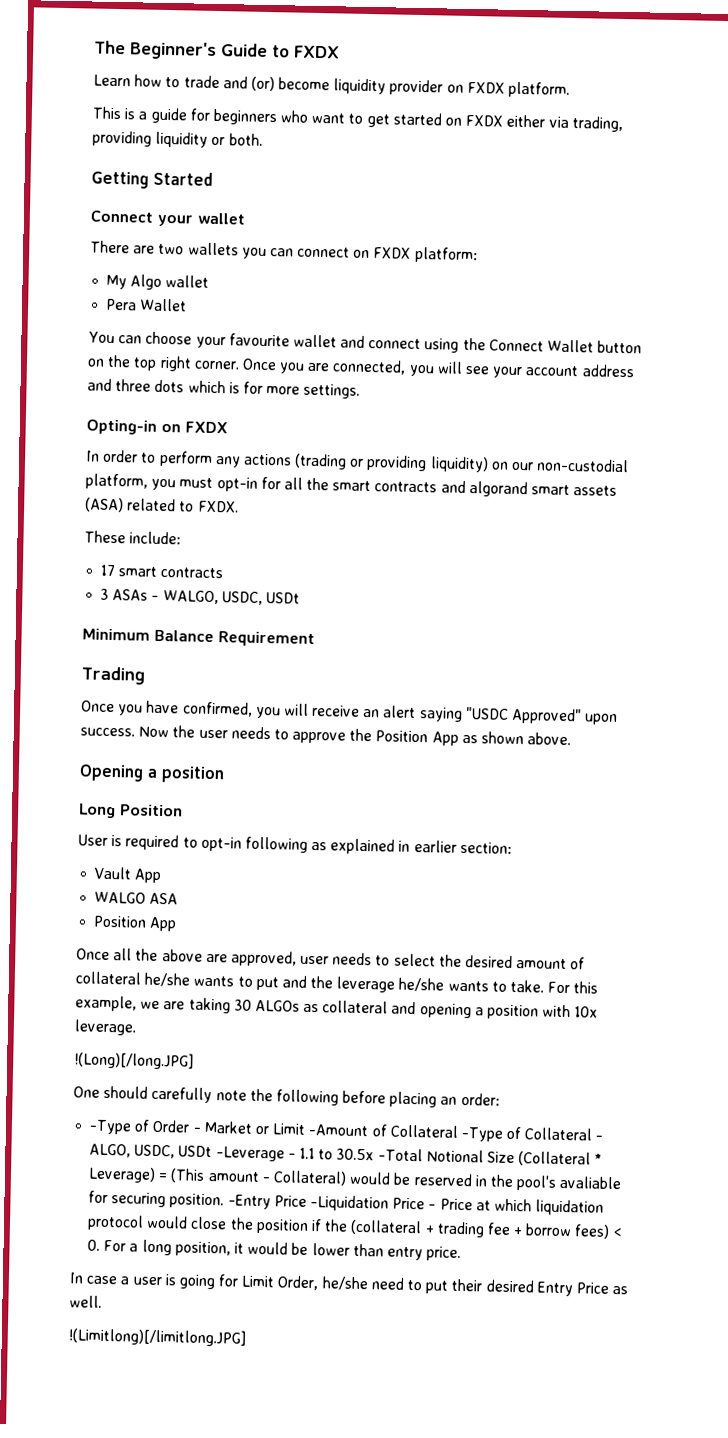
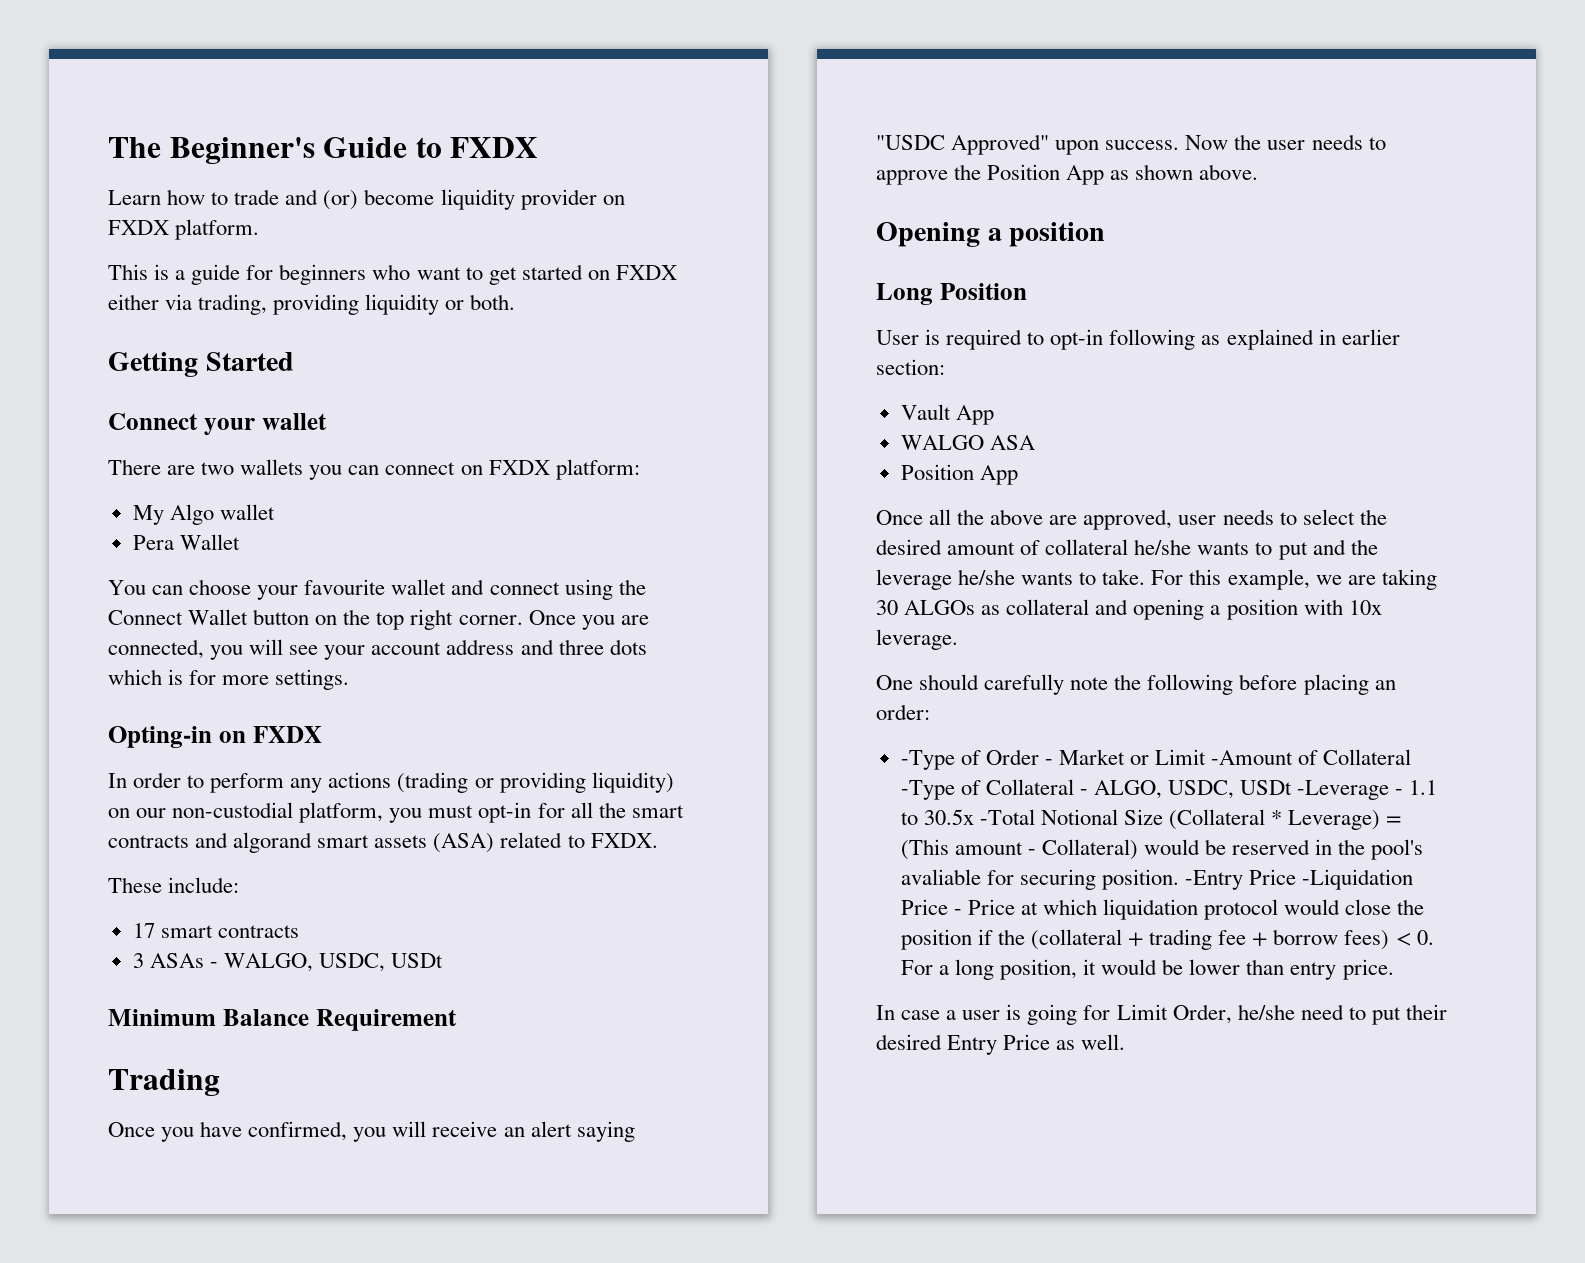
[74,1051,194,1070] // !(Long)[/long.JPG] -> (958, 639) none
[68,1327,246,1347] // !(Limitlong)[/limitlong.JPG] -> (1126, 1042) none

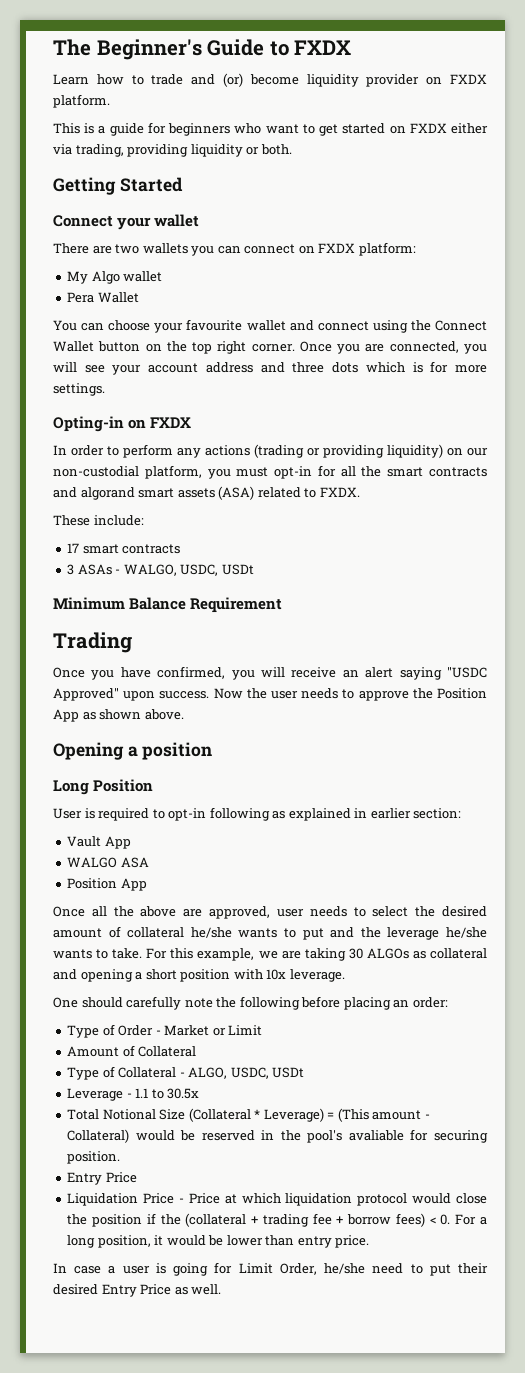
(1221, 610) none -> [145,969,177,980] short
[900,750,955,770] -Type -> [67,1025,100,1038] Type
[1211,749,1412,765] [900,780,955,800] -Amount of Collateral -Type -> [67,1045,197,1057] [67,1067,100,1080] // Amount of Collateral // Type
[1297,780,1390,800] -Leverage -> [67,1088,124,1101] // Leverage
[979,809,1035,825] -Total -> [67,1109,100,1120] // Total
[1185,869,1414,890] -Entry Price -Liquidation -> [67,1172,137,1185] [67,1193,139,1206] // Entry Price // Liquidation

